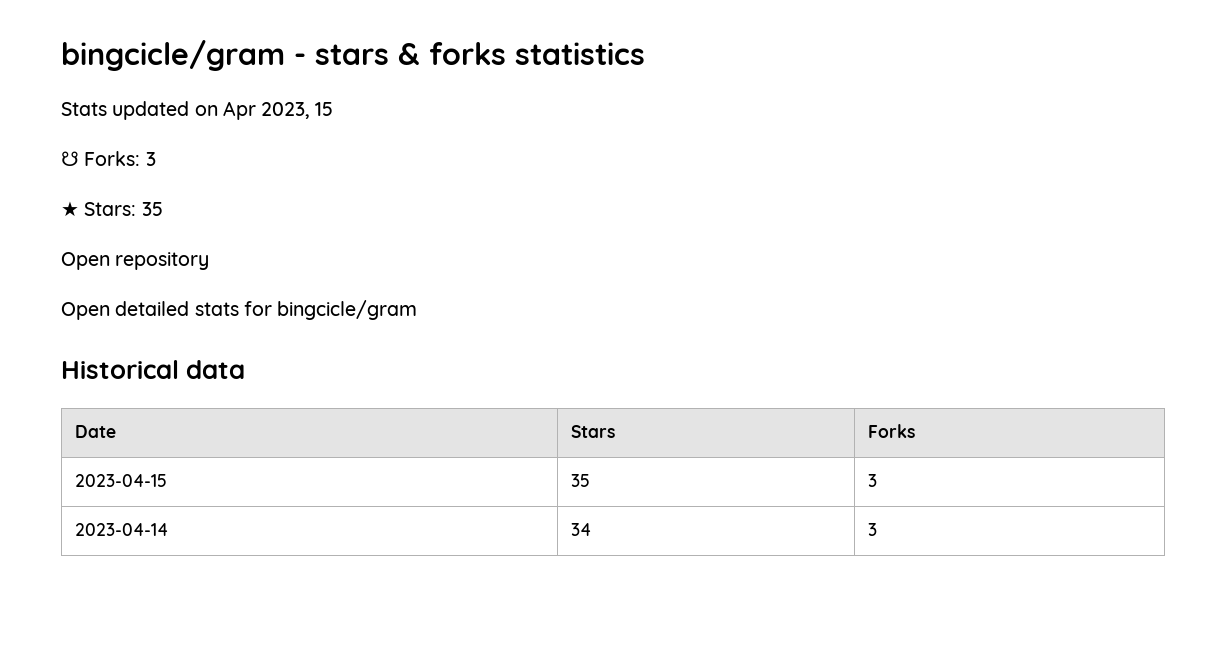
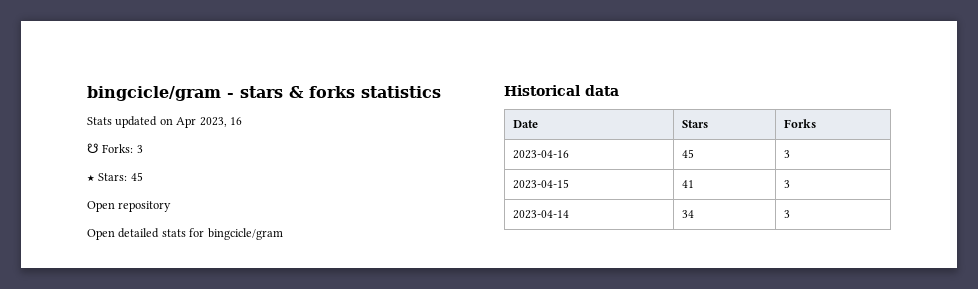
[315,102,334,116] 15 -> [229,117,242,125] 16
[141,202,163,216] 35 -> [130,172,143,181] 45
(915, 431) none -> [512,150,569,159] [681,149,694,158] [783,150,790,158] // 2023-04-16 | 45 | 3
[570,474,590,487] 35 -> [681,180,694,188] 41

